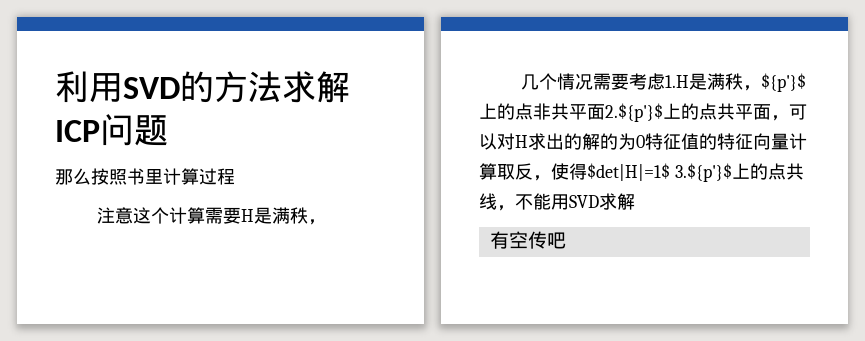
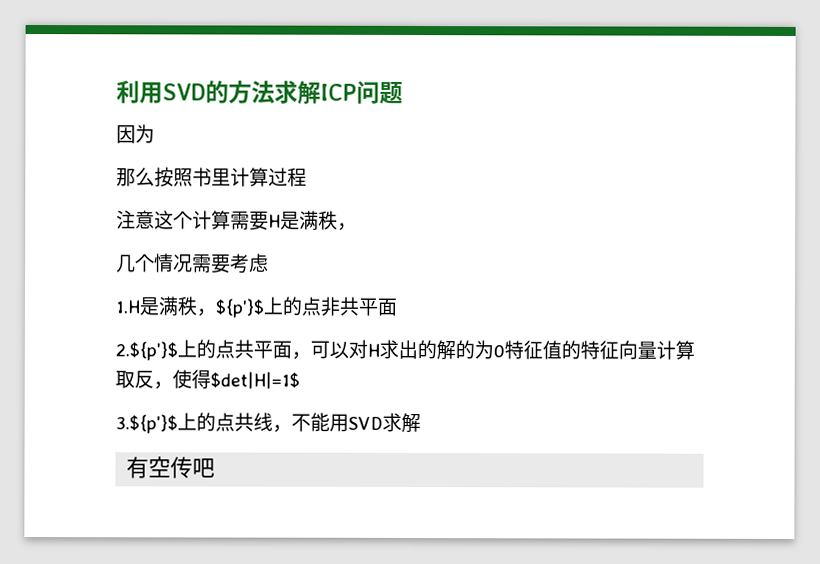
(168, 130) none -> [116,124,155,144] // 因为
(666, 81) none -> (269, 263) //
(605, 112) none -> (397, 306) //
(670, 172) none -> (300, 380) //

